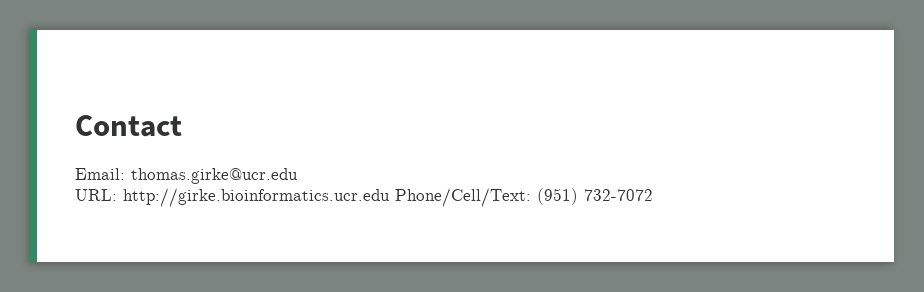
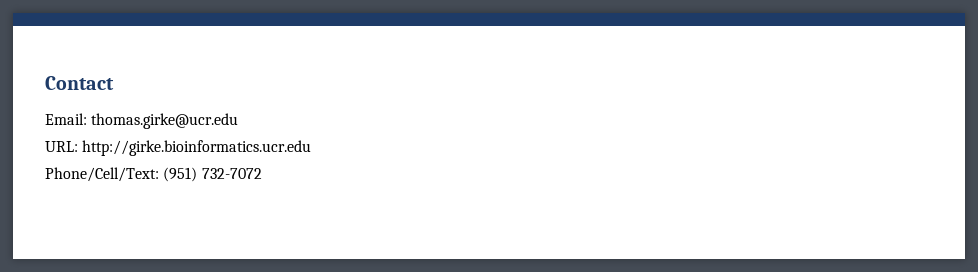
(390, 197) none -> (312, 148) //

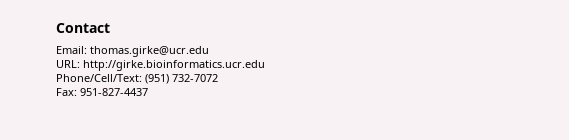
(262, 173) none -> [56,88,148,96] // Fax: 951-827-4437

